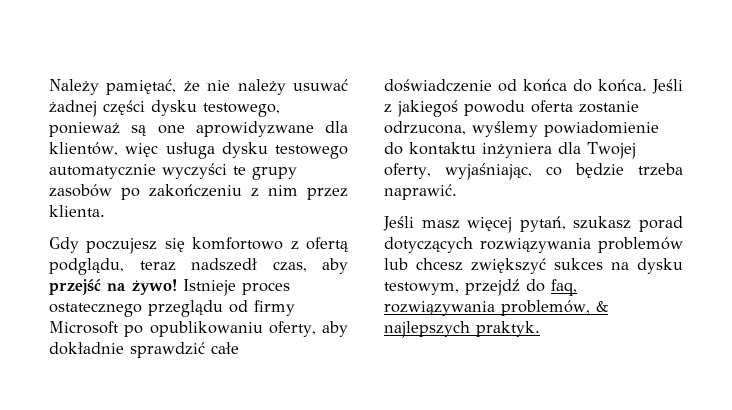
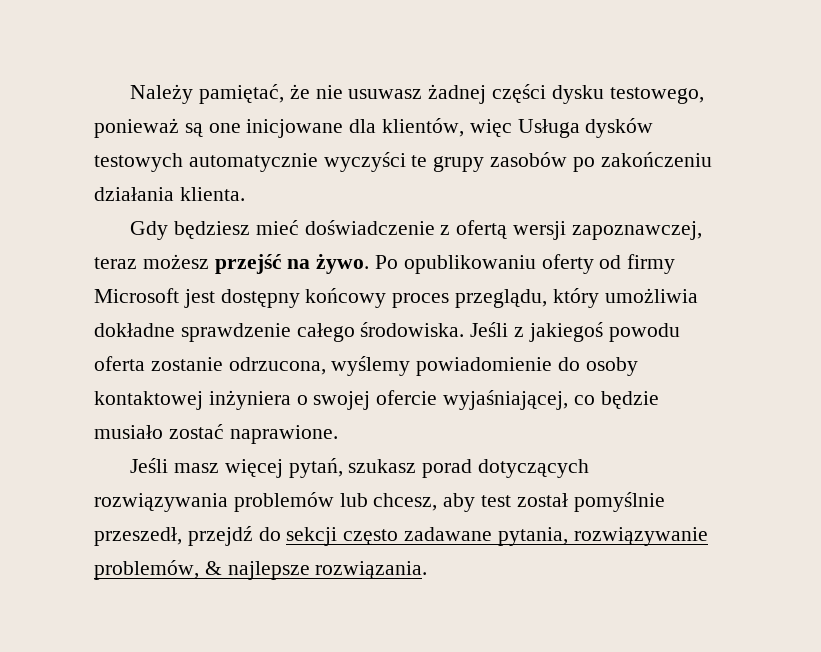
[237,79,348,95] należy usuwać -> [348,89,423,99] usuwasz
[195,121,314,137] aprowidyzwane -> [246,119,344,138] inicjowane
[165,142,348,159] usługa dysku testowego -> [517,118,654,138] [94,153,183,172] Usługa dysków testowych
[251,185,348,200] z nim przez -> [94,187,174,201] działania
[86,237,349,254] [49,258,348,275] [49,279,290,296] [49,300,295,317] [49,321,348,337] [49,342,239,358] [384,79,647,92] poczujesz się komfortowo z ofertą podglądu, teraz nadszedł czas, aby przejść na żywo! Istnieje proces ostatecznego przeglądu od firmy Microsoft po opublikowaniu oferty, aby dokładnie sprawdzić całe doświadczenie od końca do końca. -> [174,220,702,240] [94,254,676,274] [94,288,698,308] [94,322,465,342] będziesz mieć doświadczenie z ofertą wersji zapoznawczej, teraz możesz przejść na żywo. Po opublikowaniu oferty od firmy Microsoft jest dostępny końcowy proces przeglądu, który umożliwia dokładne sprawdzenie całego środowiska.
[409,142,636,159] [384,163,683,180] [384,184,457,200] kontaktu inżyniera dla Twojej oferty, wyjaśniając, co będzie trzeba naprawić. -> [585,357,638,376] [94,390,659,410] [94,424,338,444] osoby kontaktowej inżyniera o swojej ofercie wyjaśniającej, co będzie musiało zostać naprawione.
[416,258,683,274] [384,279,577,296] [384,300,608,316] [384,321,540,338] chcesz zwiększyć sukces na dysku testowym, przejdź do faq, rozwiązywania problemów, & najlepszych praktyk. -> [373,492,665,512] [94,526,708,546] [94,560,428,580] chcesz, aby test został pomyślnie przeszedł, przejdź do sekcji często zadawane pytania, rozwiązywanie problemów, & najlepsze rozwiązania.

